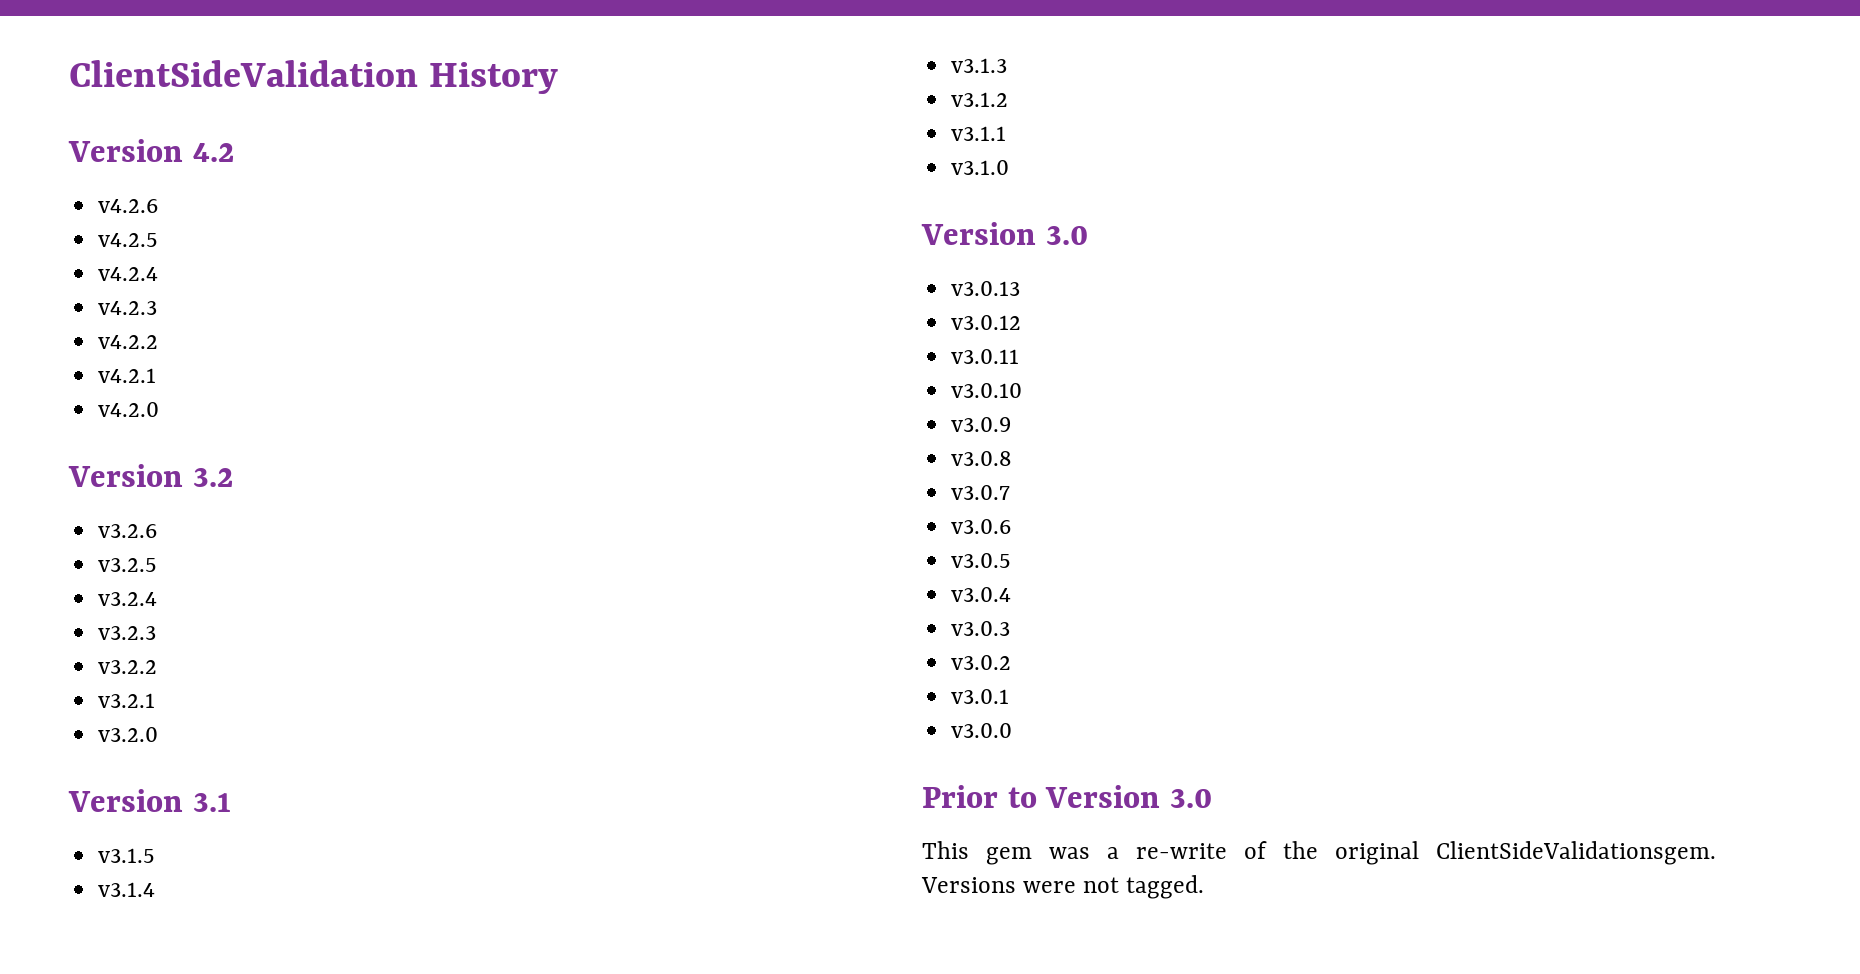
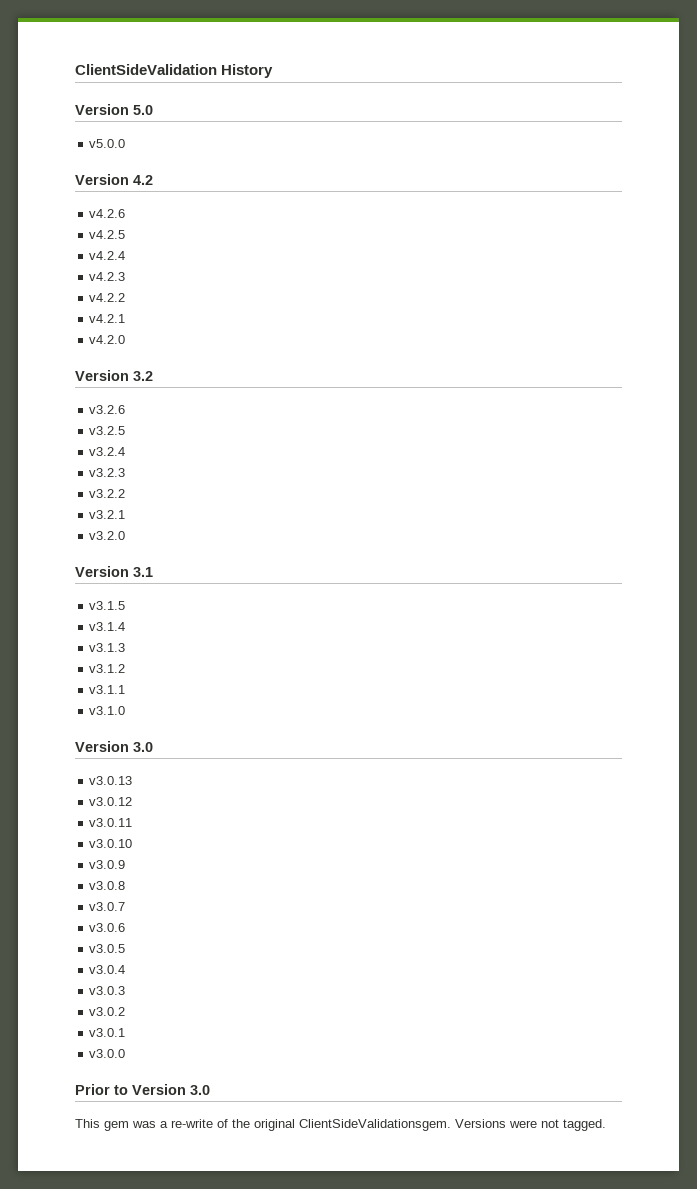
(559, 78) none -> [75,104,153,115] [89,139,126,148] // Version 5.0 // v5.0.0

